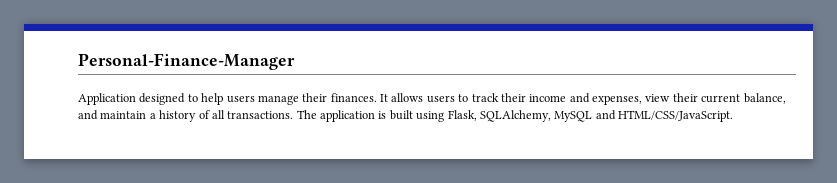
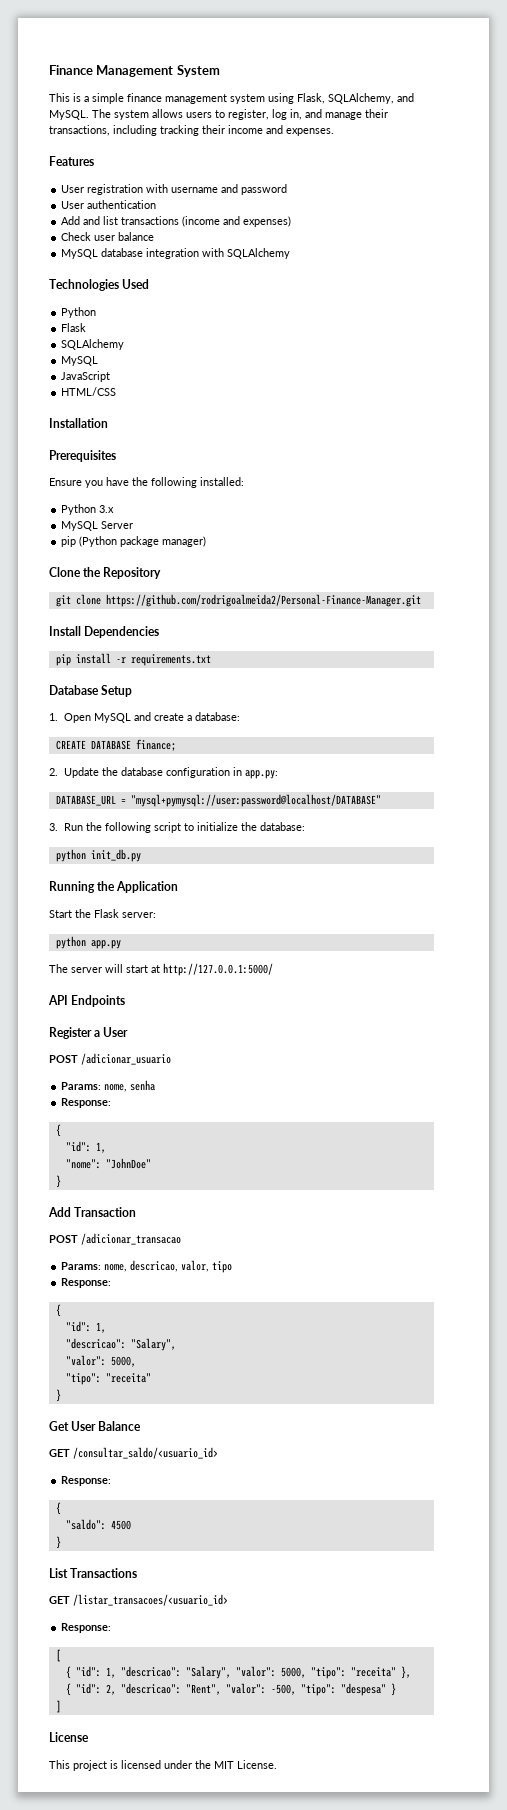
[78,53,295,70] [78,93,786,105] [78,110,733,122] Personal-Finance-Manager // Application designed to help users manage their finances. It allows users to track their income and expenses, view their current balance, and maintain a history of all transactions. The application is built using Flask, SQLAlchemy, MySQL and HTML/CSS/JavaScript. -> [49,65,220,77] [49,93,414,104] [49,109,388,120] [49,125,334,136] [49,156,94,166] [61,184,288,195] [61,200,157,209] [61,216,292,227] [61,232,155,241] [61,248,291,259] [49,279,150,291] [61,307,97,318] [61,323,87,332] [61,339,125,350] [61,356,99,366] [61,371,111,382] [61,387,117,396] [49,418,108,428] [49,450,116,462] [49,477,244,488] [61,504,115,515] [61,521,134,531] [61,536,207,547] [49,567,162,579] [55,594,421,607] [49,626,160,638] [55,653,211,666] [49,685,133,697] [49,712,240,723] [55,739,176,751] [49,767,278,779] [55,794,381,807] [49,822,305,833] [55,849,141,862] [49,881,179,893] [49,909,156,918] [55,936,121,949] [49,963,273,976] [48,995,126,1007] [49,1027,129,1039] [49,1053,171,1065] [61,1080,156,1092] [61,1098,112,1108] [55,1124,61,1137] [65,1141,106,1153] [65,1158,151,1169] [55,1175,61,1188] [48,1207,137,1217] [49,1233,181,1245] [61,1260,233,1273] [61,1278,112,1288] [55,1304,61,1317] [65,1321,106,1333] [65,1338,176,1351] [65,1355,136,1367] [65,1373,151,1385] [55,1389,61,1402] [49,1421,142,1431] [49,1447,218,1459] [61,1476,112,1486] [55,1502,61,1515] [65,1519,131,1530] [55,1536,61,1549] [49,1568,138,1578] [49,1594,228,1606] [61,1623,112,1633] [55,1649,61,1662] [65,1666,411,1679] [65,1683,396,1696] [55,1700,61,1713] [49,1732,89,1742] [49,1760,277,1771] Finance Management System // This is a simple finance management system using Flask, SQLAlchemy, and MySQL. The system allows users to register, log in, and manage their transactions, including tracking their income and expenses. // Features // User registration with username and password // User authentication // Add and list transactions (income and expenses) // Check user balance // MySQL database integration with SQLAlchemy // Technologies Used // Python // Flask // SQLAlchemy // MySQL // JavaScript // HTML/CSS // Installation // Prerequisites // Ensure you have the following installed: // Python 3.x // MySQL Server // pip (Python package manager) // Clone the Repository // git clone https://github.com/rodrigoalmeida2/Personal-Finance-Manager.git // Install Dependencies // pip install -r requirements.txt // Database Setup // 1. Open MySQL and create a database: // CREATE DATABASE finance; // 2. Update the database configuration in app.py: // DATABASE_URL = "mysql+pymysql://user:password@localhost/DATABASE" // 3. Run the following script to initialize the database: // python init_db.py // Running the Application // Start the Flask server: // python app.py // The server will start at http://127.0.0.1:5000/ // API Endpoints // Register a User // POST /adicionar_usuario // Params: nome, senha // Response: // { // "id": 1, // "nome": "JohnDoe" // } // Add Transaction // POST /adicionar_transacao // Params: nome, descricao, valor, tipo // Response: // { // "id": 1, // "descricao": "Salary", // "valor": 5000, // "tipo": "receita" // } // Get User Balance // GET /consultar_saldo/<usuario_id> // Response: // { // "saldo": 4500 // } // List Transactions // GET /listar_transacoes/<usuario_id> // Response: // [ // { "id": 1, "descricao": "Salary", "valor": 5000, "tipo": "receita" }, // { "id": 2, "descricao": "Rent", "valor": -500, "tipo": "despesa" } // ] // License // This project is licensed under the MIT License.

